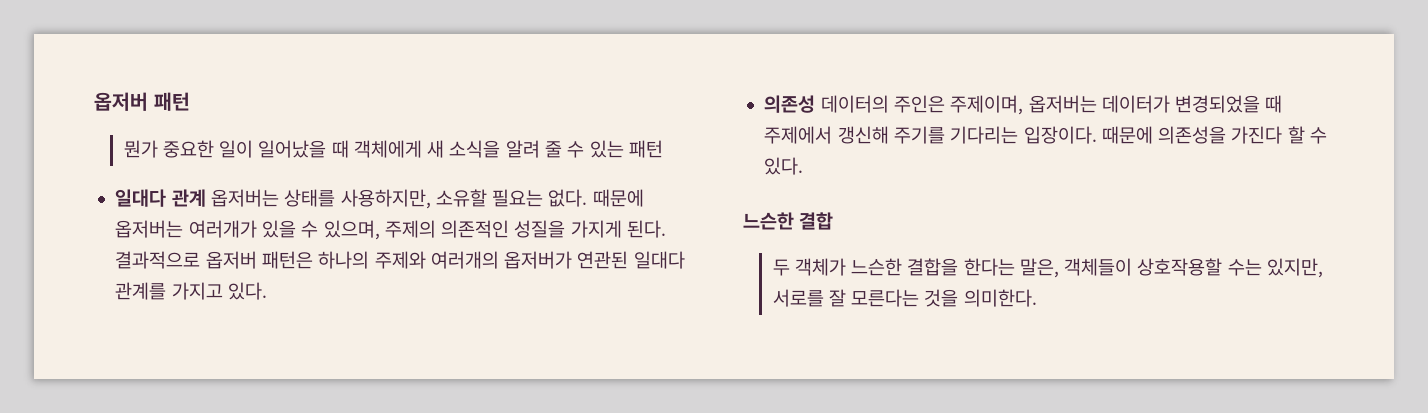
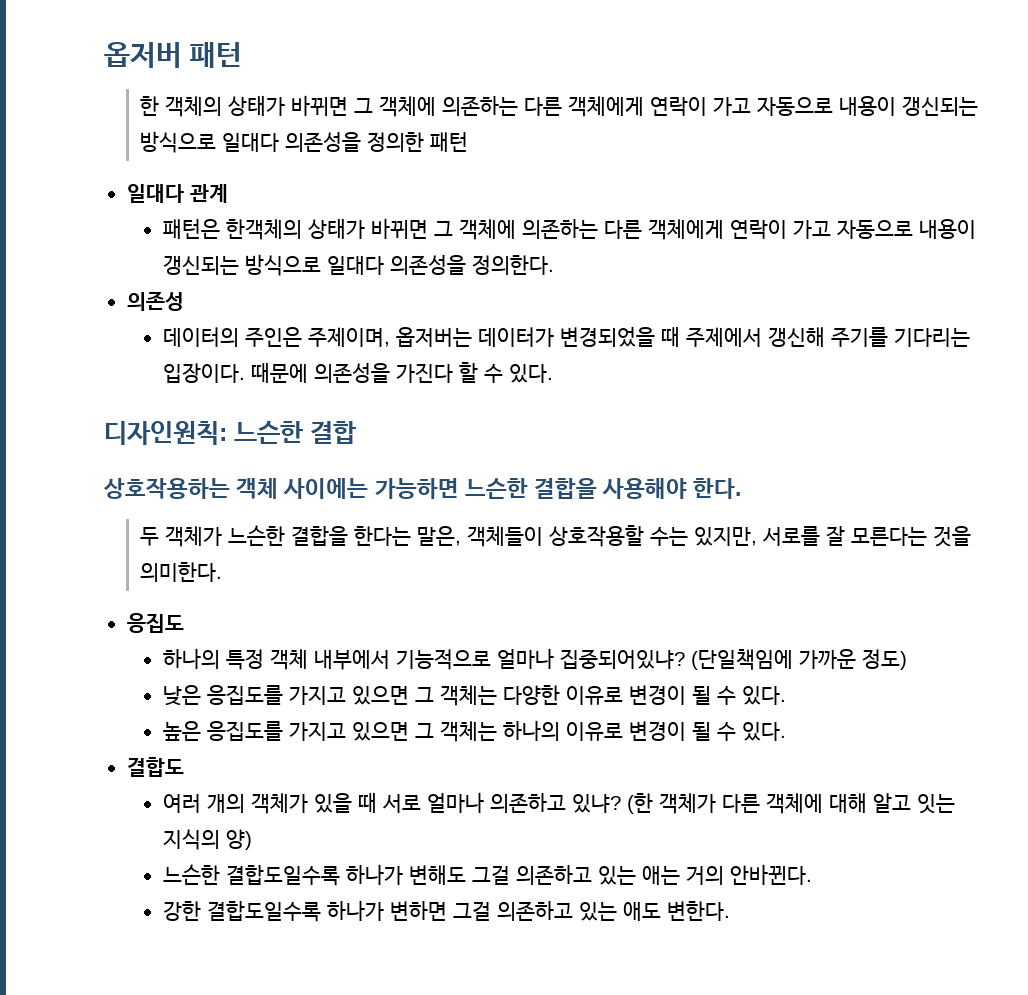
[123,140,663,158] [115,189,644,209] [115,220,666,240] [115,251,685,269] [115,282,267,300] 뭔가 중요한 일이 일어났을 때 객체에게 새 소식을 알려 줄 수 있는 패턴 // 일대다 관계 옵저버는 상태를 사용하지만, 소유할 필요는 없다. 때문에 옵저버는 여러개가 있을 수 있으며, 주제의 의존적인 성질을 가지게 된다. 결과적으로 옵저버 패턴은 하나의 주제와 여러개의 옵저버가 연관된 일대다 관계를 가지고 있다. -> [140,95,979,117] [140,131,469,153] [126,184,228,203] [162,218,976,240] [162,254,554,276] 한 객체의 상태가 바뀌면 그 객체에 의존하는 다른 객체에게 연락이 가고 자동으로 내용이 갱신되는 방식으로 일대다 의존성을 정의한 패턴 // 일대다 관계 // 패턴은 한객체의 상태가 바뀌면 그 객체에 의존하는 다른 객체에게 연락이 가고 자동으로 내용이 갱신되는 방식으로 일대다 의존성을 정의한다.
(816, 104) none -> (184, 301) //
(804, 166) none -> [104,421,227,445] 디자인원칙:
(834, 221) none -> [103,478,742,499] // 상호작용하는 객체 사이에는 가능하면 느슨한 결합을 사용해야 한다.
(1037, 298) none -> [126,613,184,633] [162,648,907,670] [162,685,786,706] [162,720,786,742] [126,757,184,777] [162,792,955,814] [162,829,252,850] [162,864,812,886] [162,900,730,922] // 응집도 // 하나의 특정 객체 내부에서 기능적으로 얼마나 집중되어있냐? (단일책임에 가까운 정도) // 낮은 응집도를 가지고 있으면 그 객체는 다양한 이유로 변경이 될 수 있다. // 높은 응집도를 가지고 있으면 그 객체는 하나의 이유로 변경이 될 수 있다. // 결합도 // 여러 개의 객체가 있을 때 서로 얼마나 의존하고 있냐? (한 객체가 다른 객체에 대해 알고 잇는 지식의 양) // 느슨한 결합도일수록 하나가 변해도 그걸 의존하고 있는 애는 거의 안바뀐다. // 강한 결합도일수록 하나가 변하면 그걸 의존하고 있는 애도 변한다.

